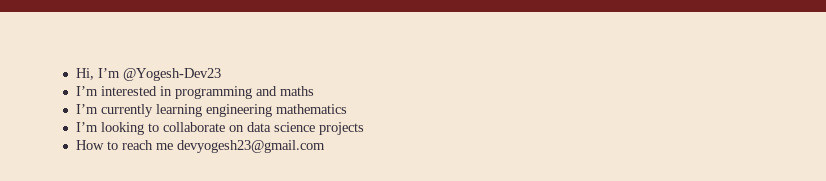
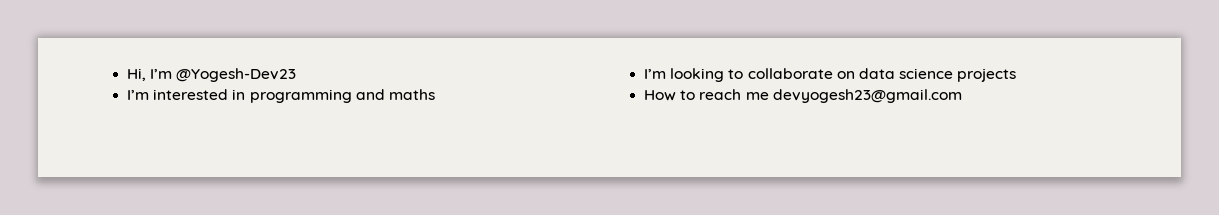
[75,104,347,117] // I’m currently learning engineering mathematics -> (435, 94) none

